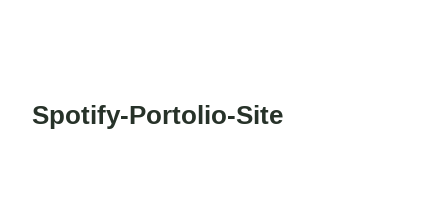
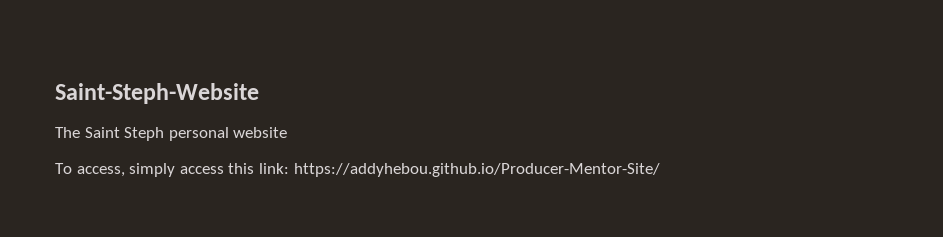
[32,105,283,129] Spotify-Portolio-Site -> [55,83,259,104] [55,127,288,141] [55,163,660,177] Saint-Steph-Website // The Saint Steph personal website // To access, simply access this link: https://addyhebou.github.io/Producer-Mentor-Site/

